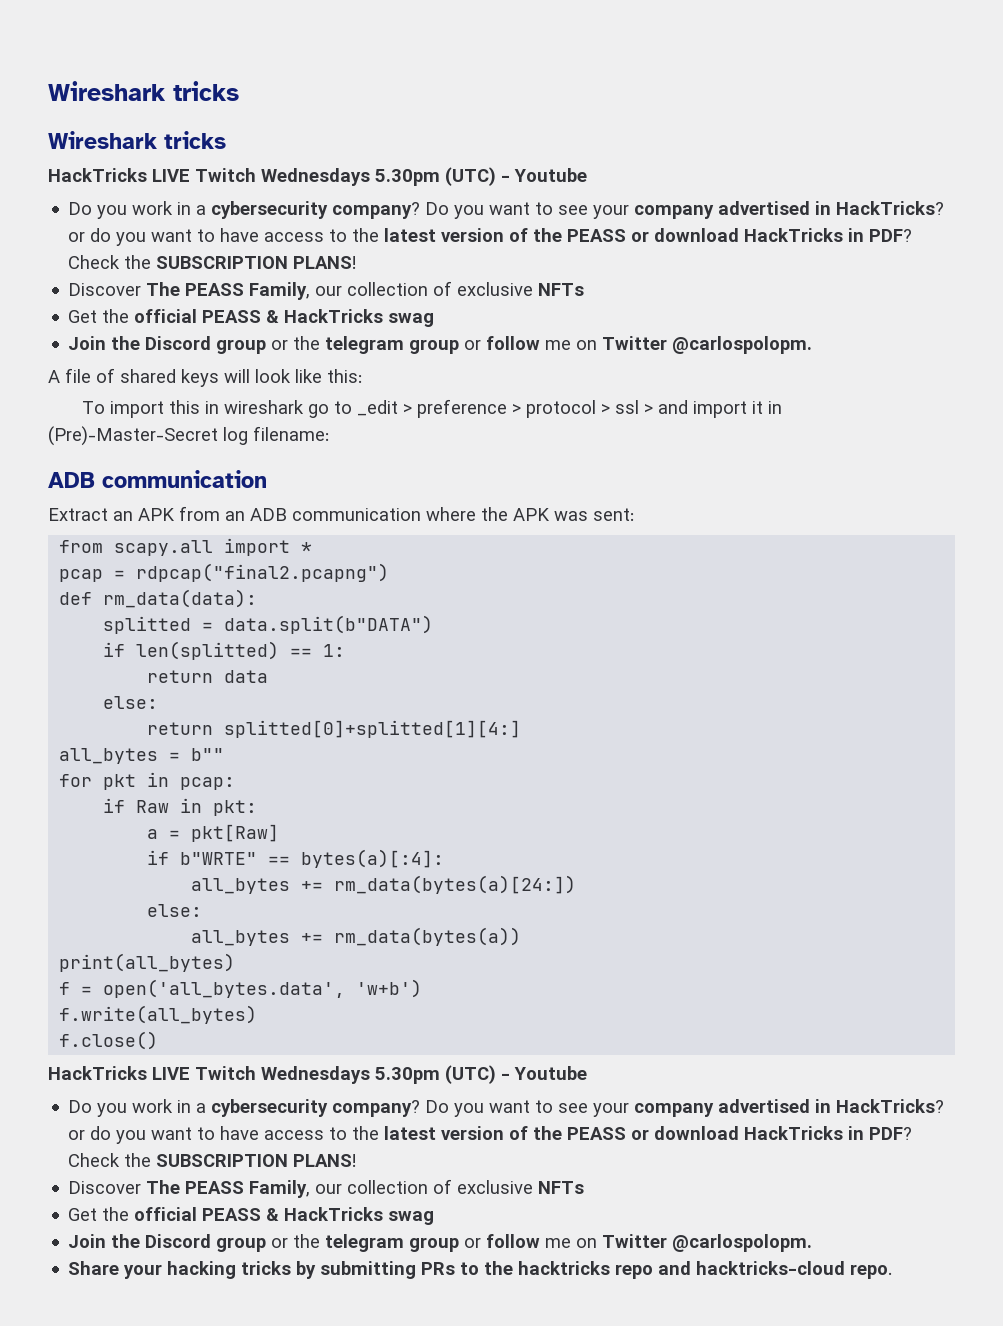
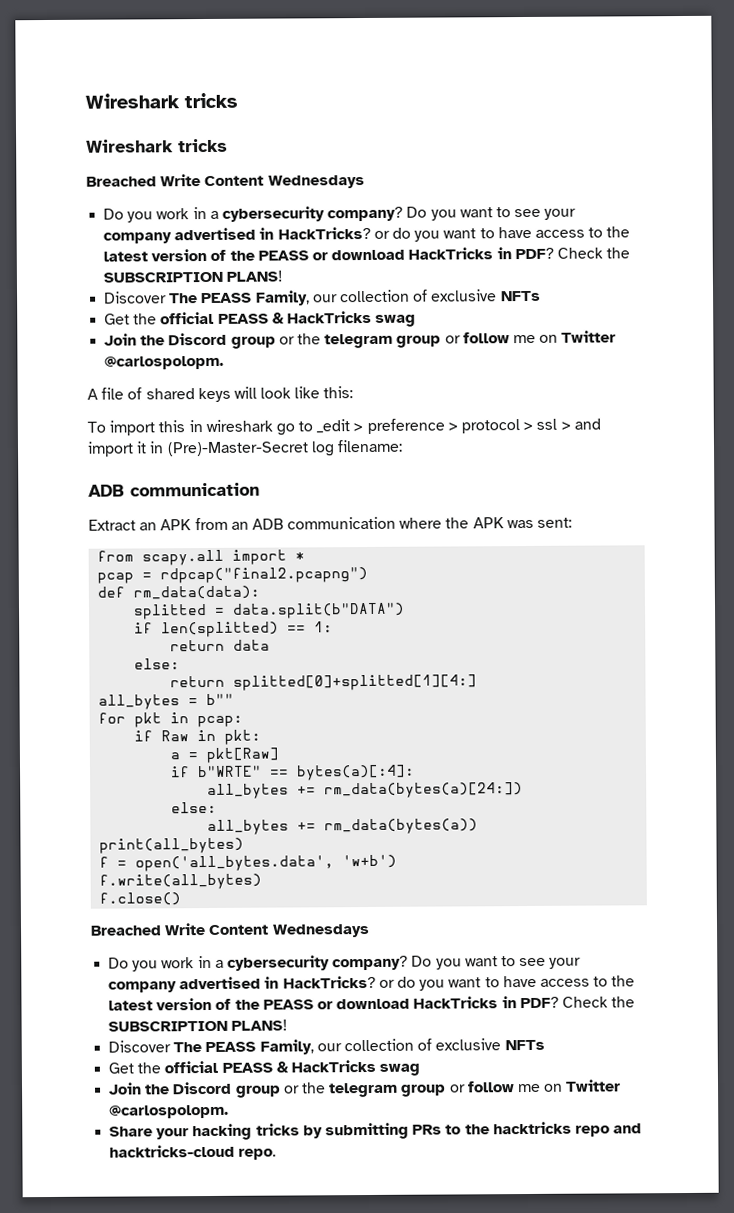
[48,167,587,186] HackTricks LIVE Twitch Wednesdays 5.30pm (UTC) - Youtube -> [86,174,365,189] Breached Write Content Wednesdays
[48,1065,587,1084] HackTricks LIVE Twitch Wednesdays 5.30pm (UTC) - Youtube -> [91,923,370,938] Breached Write Content Wednesdays

